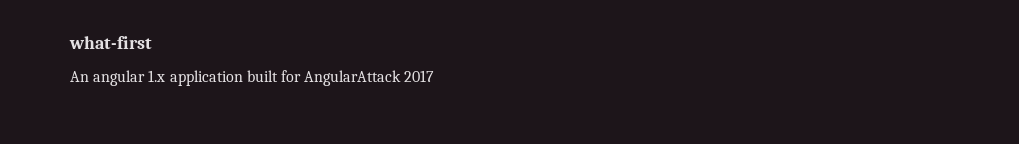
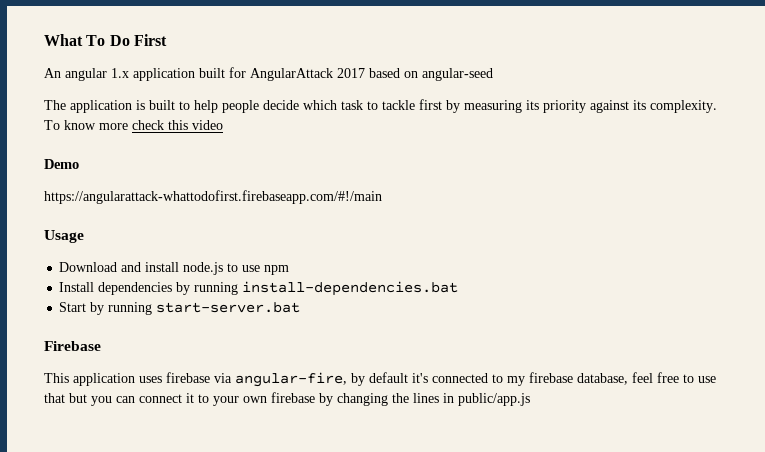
[69,36,152,49] what-first -> [44,34,167,46] What To Do First
(435, 76) none -> [369,68,493,81] [44,99,717,113] [44,120,223,130] [44,159,79,169] [44,190,382,204] [44,230,84,243] [59,262,290,275] [59,281,459,296] [59,302,301,315] [44,341,101,351] [44,372,716,387] [44,392,530,406] based on angular-seed // The application is built to help people decide which task to tackle first by measuring its priority against its complexity. To know more check this video // Demo // https://angularattack-whattodofirst.firebaseapp.com/#!/main // Usage // Download and install node.js to use npm // Install dependencies by running install-dependencies.bat // Start by running start-server.bat // Firebase // This application uses firebase via angular-fire, by default it's connected to my firebase database, feel free to use that but you can connect it to your own firebase by changing the lines in public/app.js

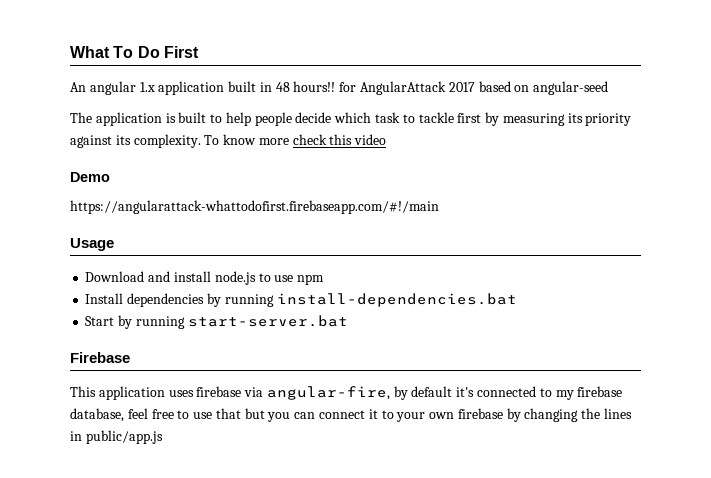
(225, 73) none -> [259,81,336,92] in 48 hours!!

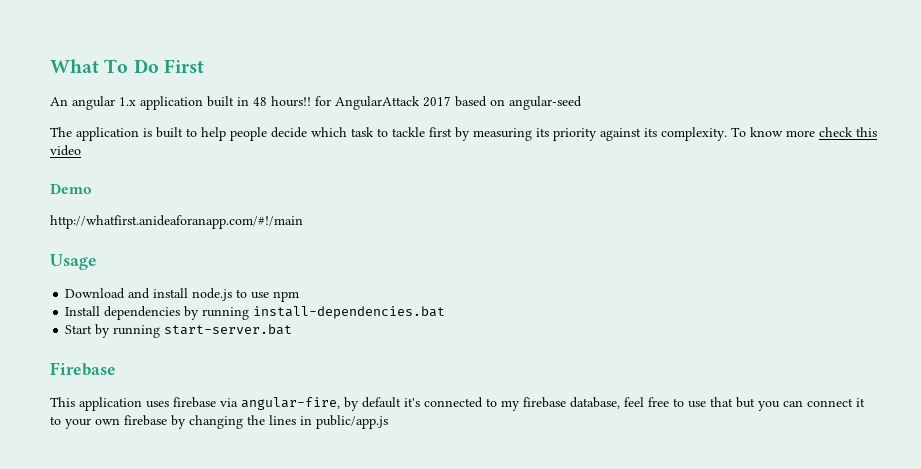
[70,200,439,214] https://angularattack-whattodofirst.firebaseapp.com/#!/main -> [50,215,303,229] http://whatfirst.anideaforanapp.com/#!/main

